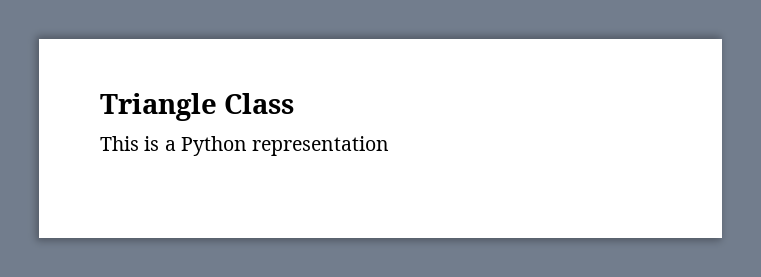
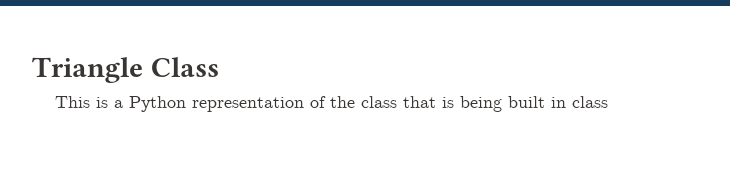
(390, 146) none -> [310,96,609,112] of the class that is being built in class

